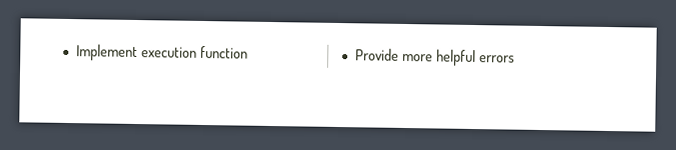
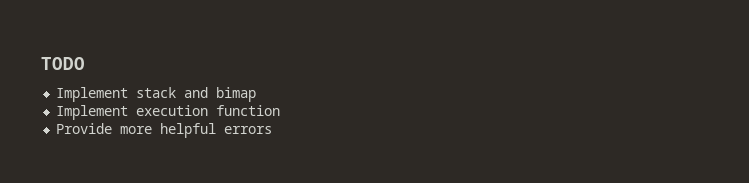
(75, 53) none -> [41,57,85,70] [56,87,257,102] TODO // Implement stack and bimap //

